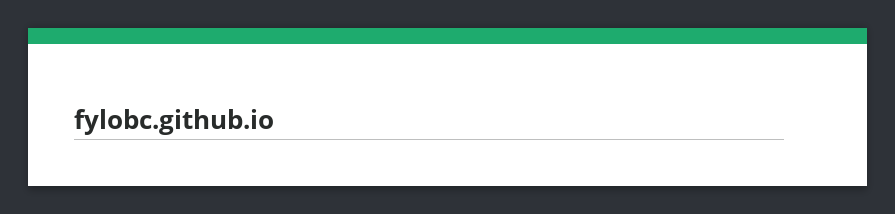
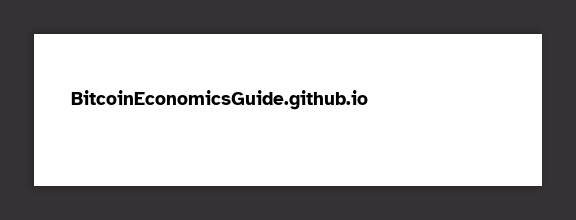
[74,109,274,135] fylobc.github.io -> [71,90,368,110] BitcoinEconomicsGuide.github.io

